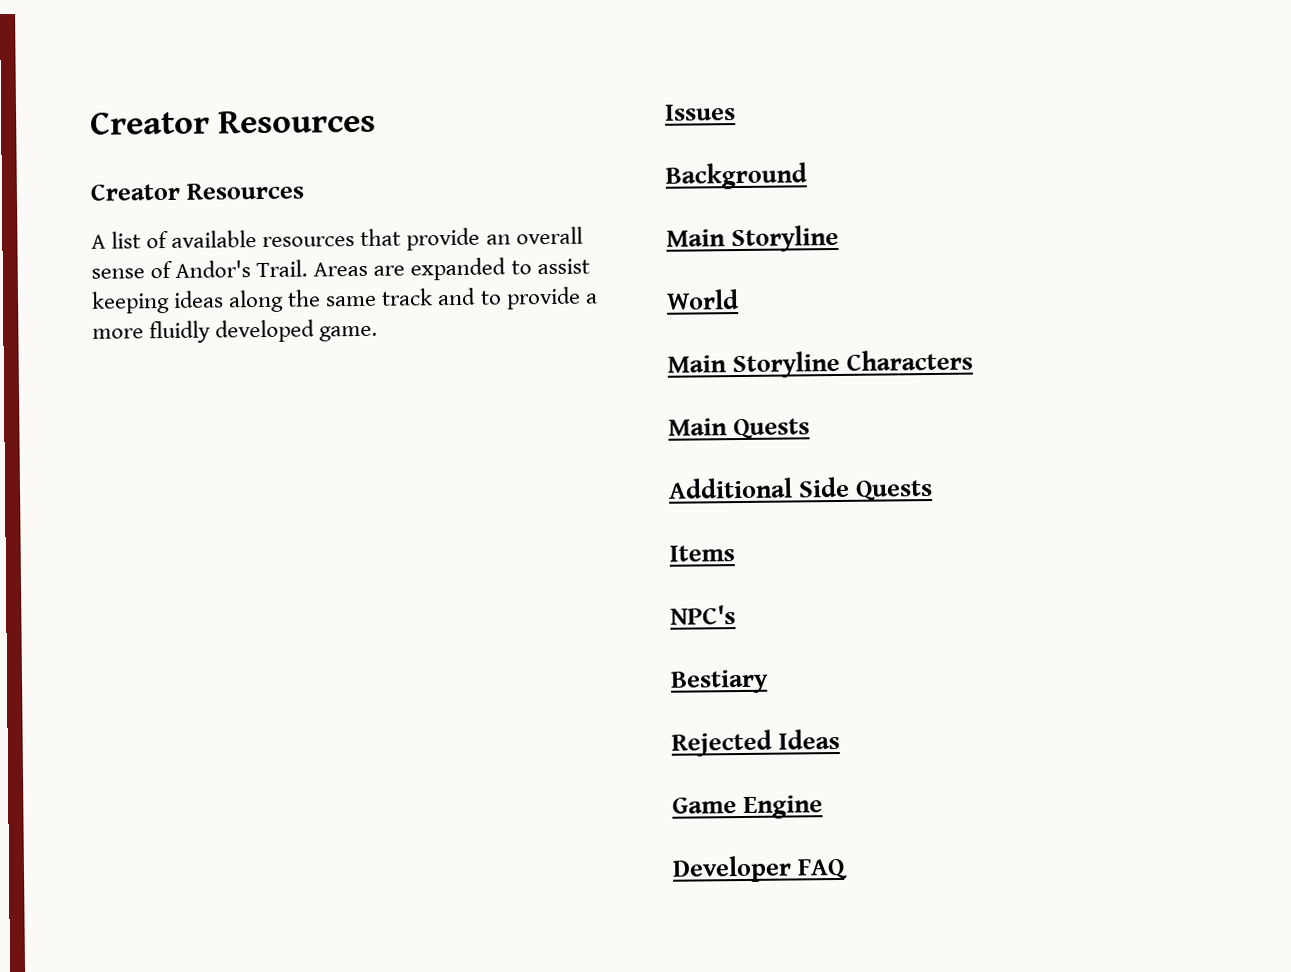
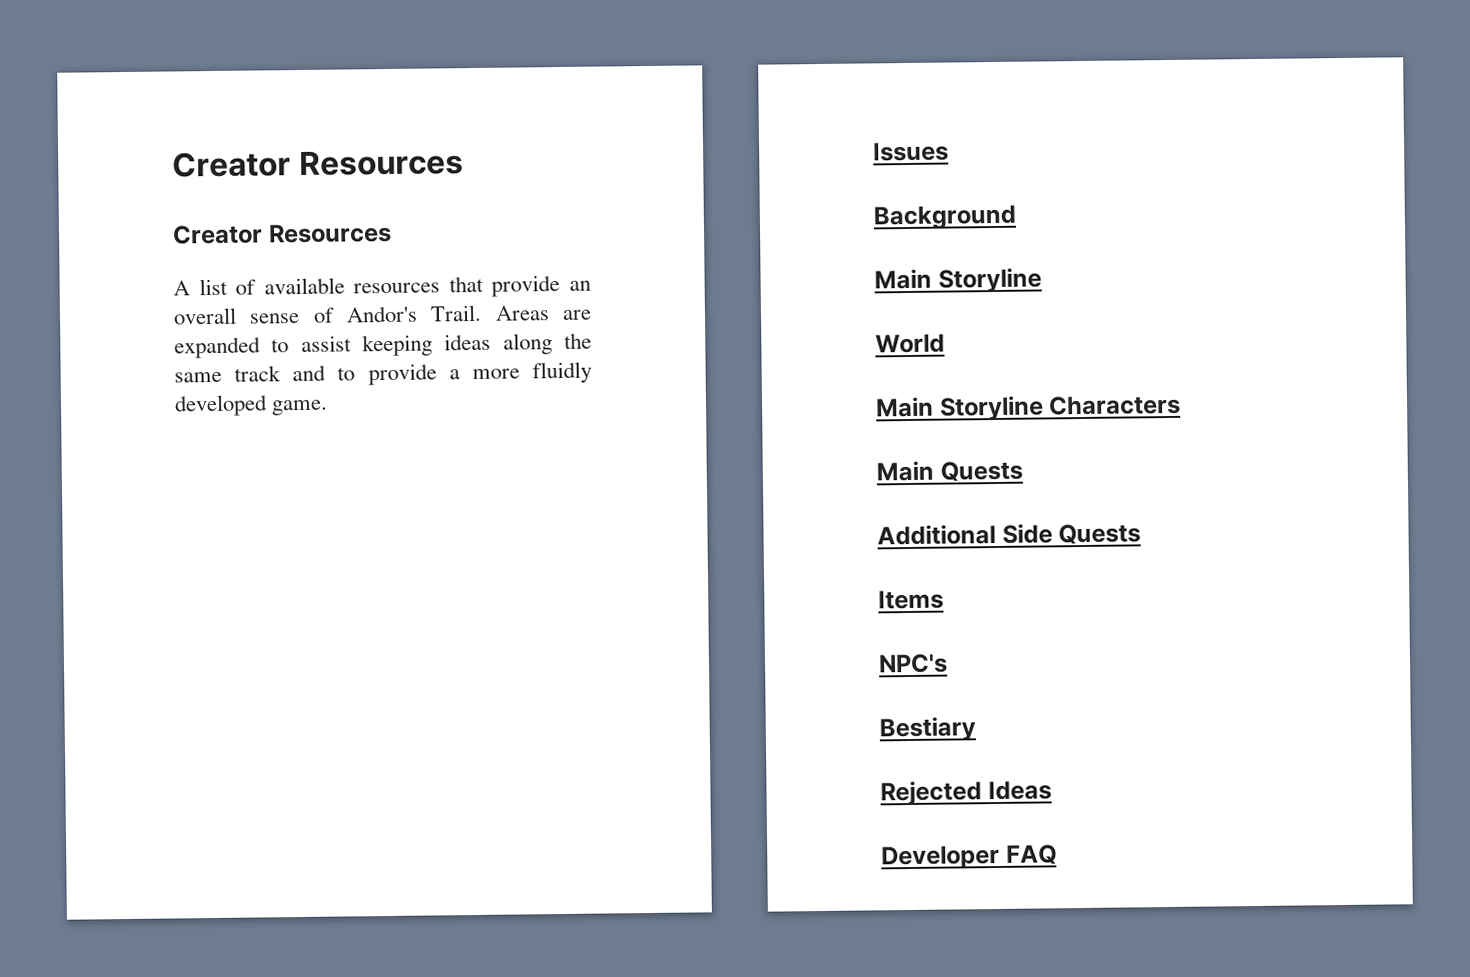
[672,795,824,819] // Game Engine -> (1052, 790) none

